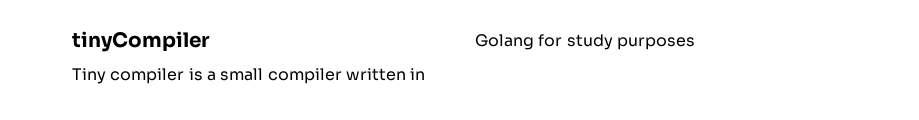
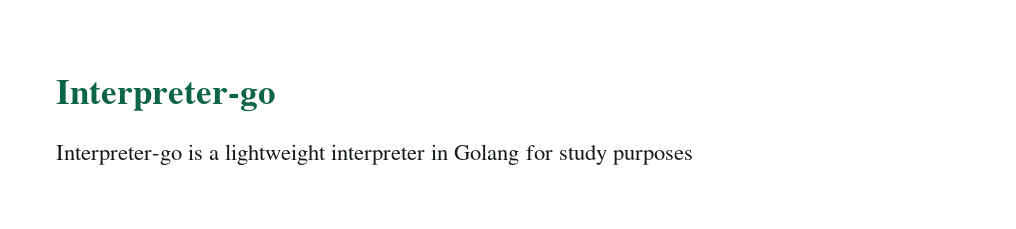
[72,31,210,52] [72,68,406,84] tinyCompiler // Tiny compiler is a small compiler written -> [56,80,276,112] [56,144,426,165] Interpreter-go // Interpreter-go is a lightweight interpreter

